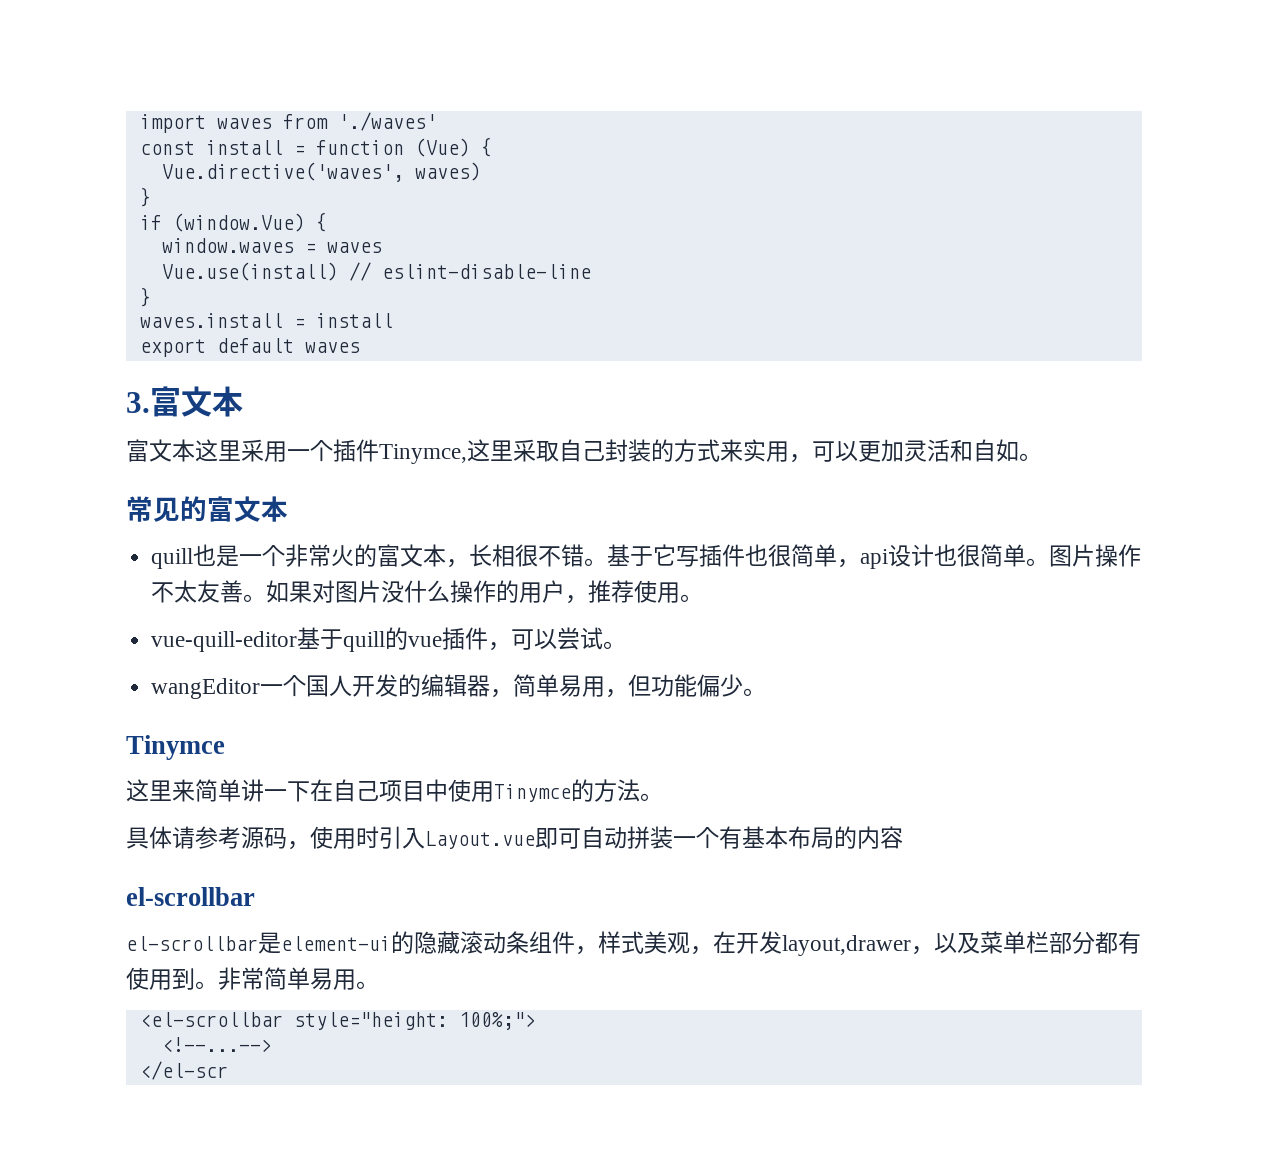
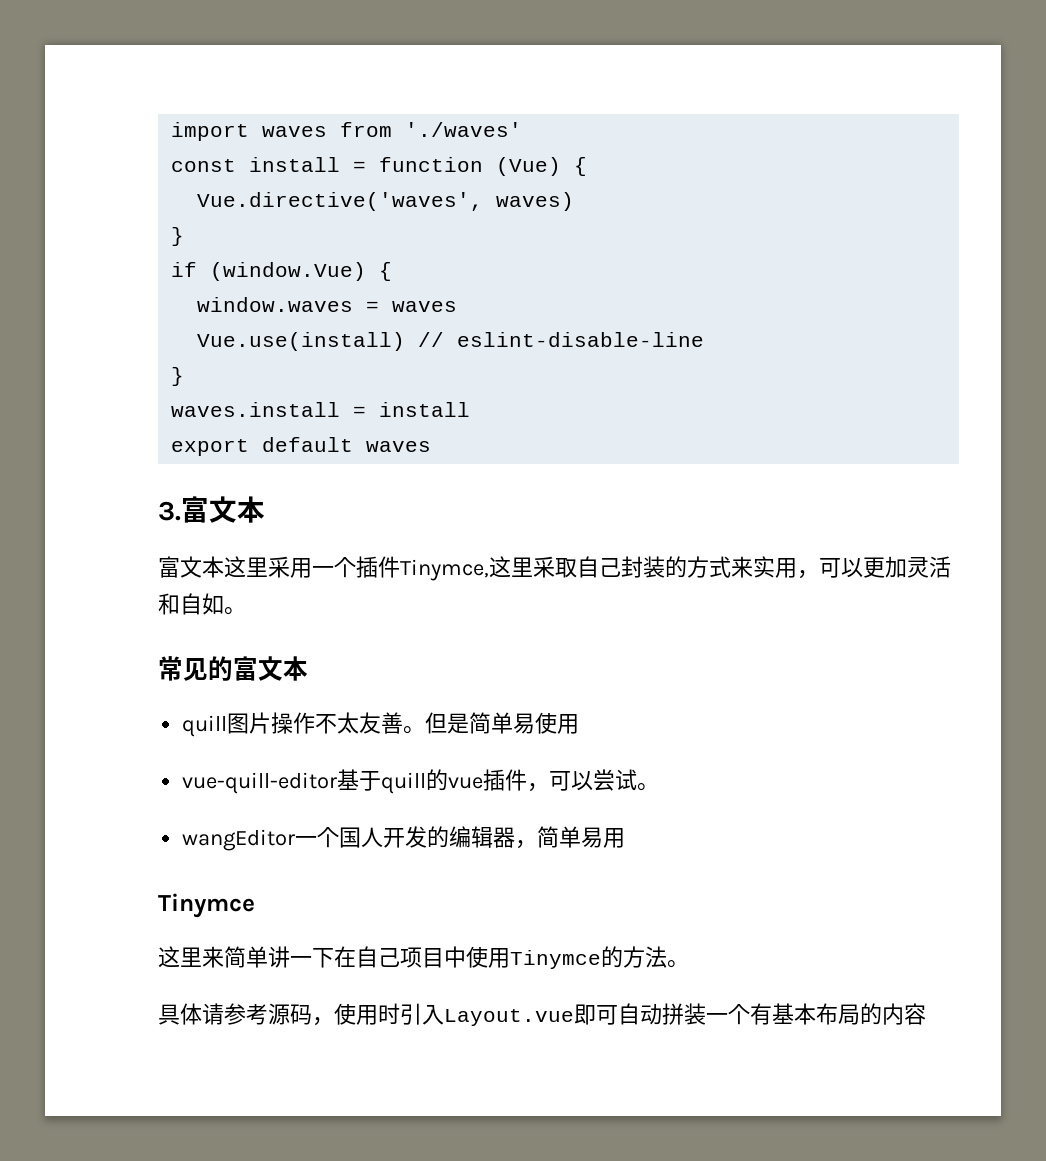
[193,544,1050,569] 也是一个非常火的富文本，长相很不错。基于它写插件也很简单，api设计也很简单。 -> (228, 726) none
[266,580,704,604] 如果对图片没什么操作的用户，推荐使用。 -> [425,712,580,734] 但是简单易使用
[605,674,767,698] ，但功能偏少。 -> (626, 838) none
[126,887,255,906] [126,931,1141,956] [126,967,379,990] [139,1012,536,1030] [161,1037,272,1052] [139,1061,228,1080] // el-scrollbar // el-scrollbar是element-ui的隐藏滚动条组件，样式美观，在开发layout,drawer，以及菜单栏部分都有使用到。非常简单易用。 // <el-scrollbar style="height: 100%;"> // <!--...--> // </el-scr -> (926, 1014) none

